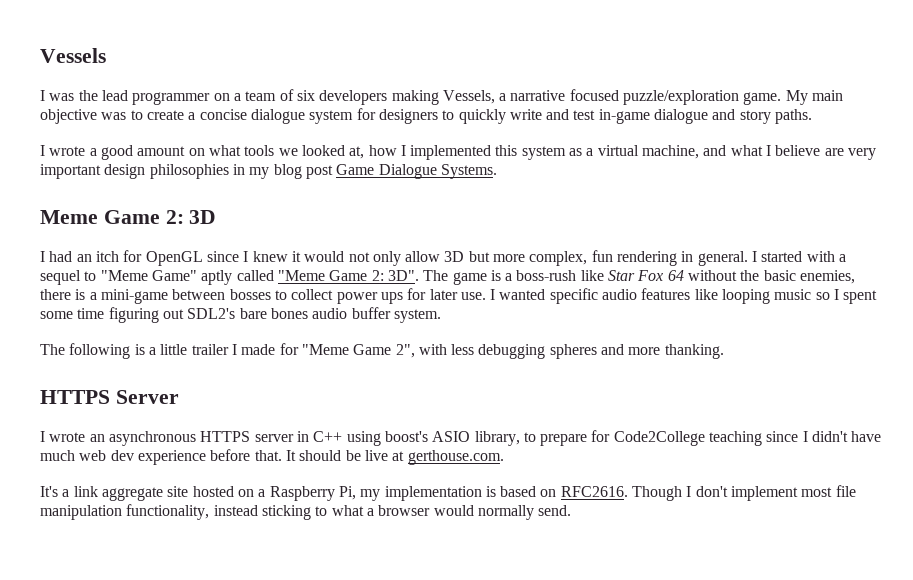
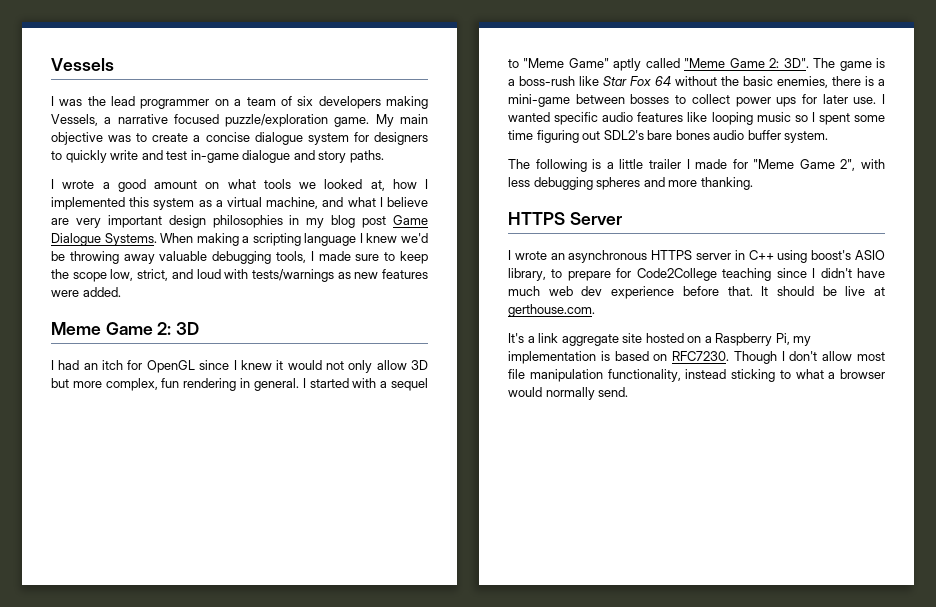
(497, 171) none -> [160,233,428,246] [51,251,429,264] [51,269,428,282] [51,287,121,297] When making a scripting language I knew we'd be throwing away valuable debugging tools, I made sure to keep the scope low, strict, and loud with tests/warnings as new features were added.
[560,486,628,497] RFC2616. -> [672,351,730,361] RFC7230.
[731,486,799,501] implement -> [822,351,853,361] allow

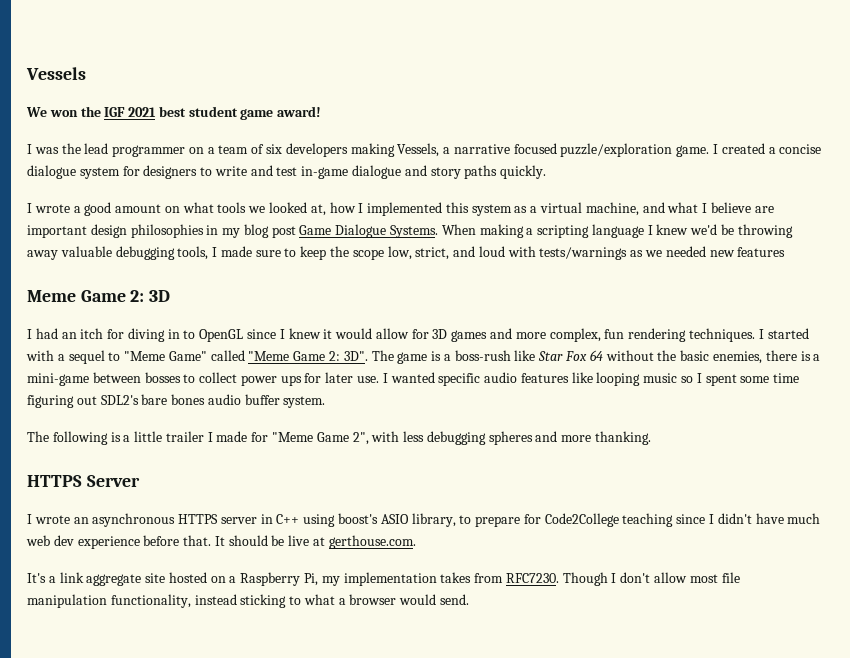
(114, 64) none -> [26,106,322,120] // We won the IGF 2021 best student game award!
[375,114,428,127] [51,132,189,145] My main objective was to create -> [713,143,765,154] I created
[65,150,107,163] quickly -> (213, 171) none
[349,150,384,163] paths. -> [464,165,547,179] paths quickly.
[75,218,101,228] very -> (774, 209) none
(351, 275) none -> [645,246,706,257] we needed
[51,287,121,297] were added. -> (786, 252) none
(143, 365) none -> [127,328,196,342] diving in to
[325,360,428,373] [51,378,69,388] not only allow 3D but -> [375,328,513,342] allow for 3D games and
[240,378,299,391] in general. -> [688,328,755,342] techniques.
[613,58,642,71] aptly -> (207, 356) none
[600,351,668,361] is based on -> [440,572,504,583] takes from
[545,387,595,400] normally -> (437, 599) none

